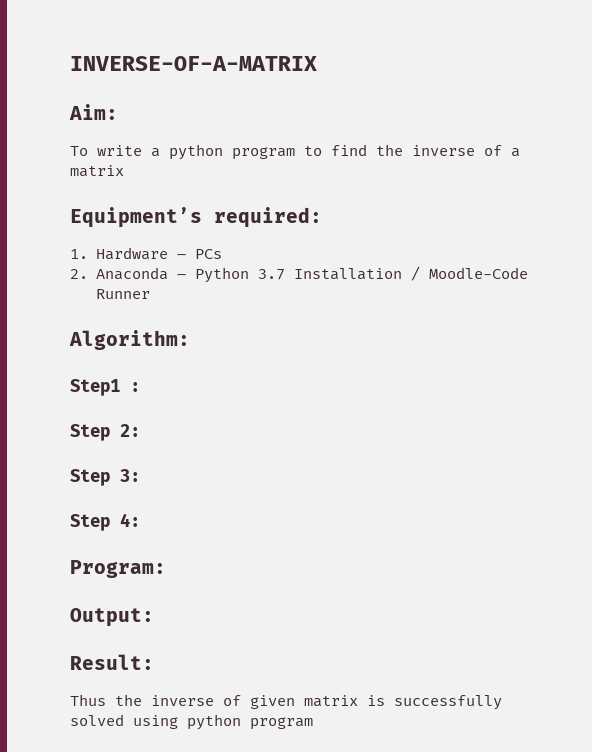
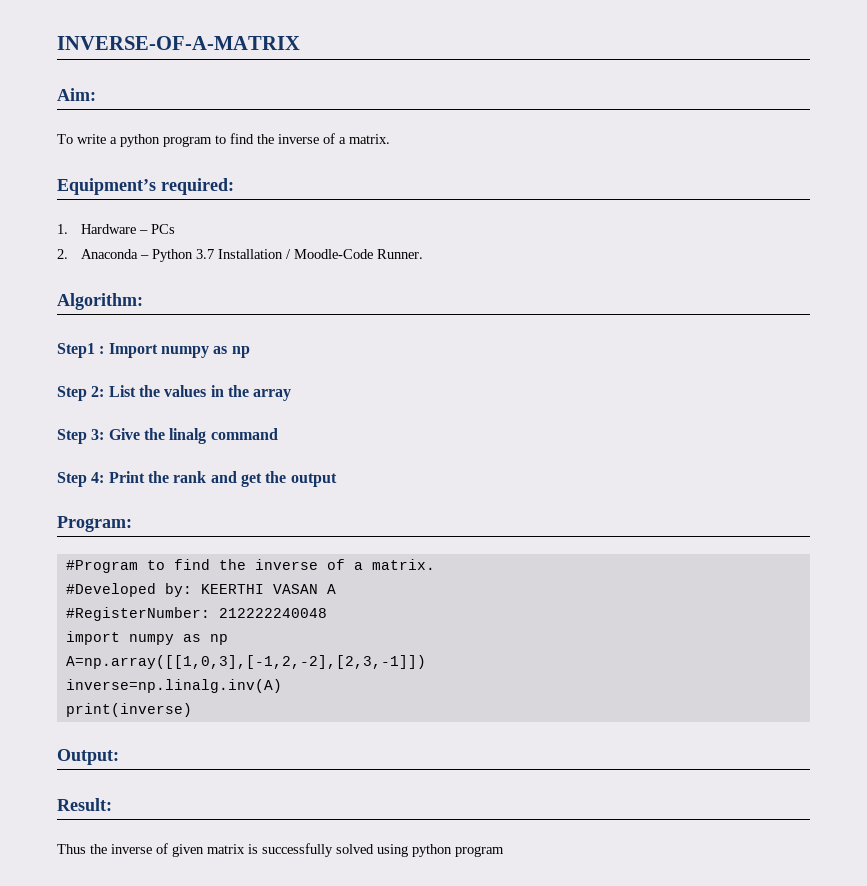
[70,165,124,177] matrix -> [349,134,390,144] matrix.
[95,289,150,299] Runner -> [377,249,424,259] Runner.
[70,424,140,441] [70,469,140,486] [70,513,140,531] [70,560,166,578] // Step 2: // Step 3: // Step 4: // Program: -> [108,343,250,358] [57,385,292,401] [57,428,278,444] [57,471,337,487] [57,516,132,532] [65,559,435,573] [65,583,336,597] [65,607,327,621] [65,631,228,645] [65,655,426,669] [65,679,282,693] [65,703,192,717] Import numpy as np // Step 2: List the values in the array // Step 3: Give the linalg command // Step 4: Print the rank and get the output // Program: // #Program to find the inverse of a matrix. // #Developed by: KEERTHI VASAN A // #RegisterNumber: 212222240048 // import numpy as np // A=np.array([[1,0,3],[-1,2,-2],[2,3,-1]]) // inverse=np.linalg.inv(A) // print(inverse)

